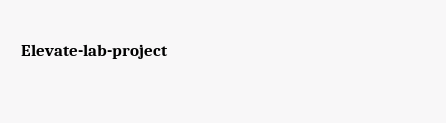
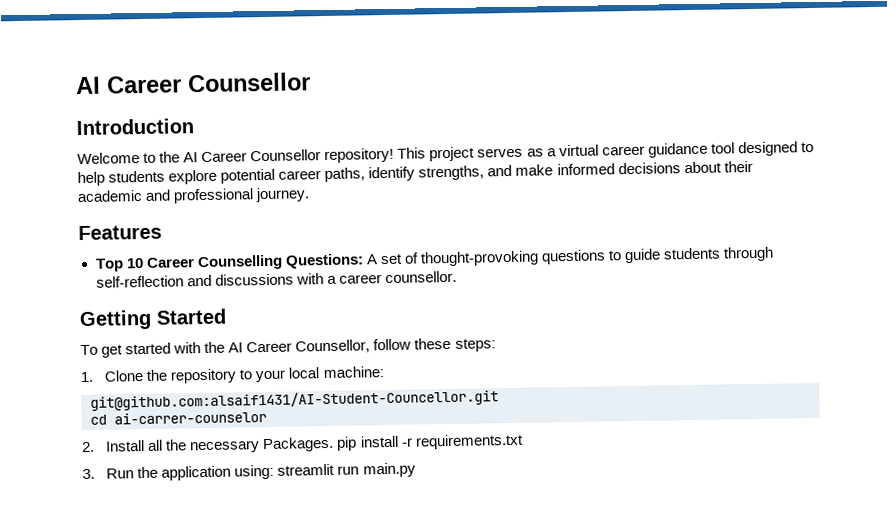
[21,44,168,59] Elevate-lab-project -> [75,72,311,95] [76,118,194,136] [77,141,814,165] [77,160,753,187] [77,187,311,204] [78,224,162,241] [94,246,775,272] [95,270,457,288] [79,308,227,331] [80,337,496,358] [80,366,384,384] [90,389,499,411] [90,410,267,425] [81,433,524,454] [82,462,416,481] AI Career Counsellor // Introduction // Welcome to the AI Career Counsellor repository! This project serves as a virtual career guidance tool designed to help students explore potential career paths, identify strengths, and make informed decisions about their academic and professional journey. // Features // Top 10 Career Counselling Questions: A set of thought-provoking questions to guide students through self-reflection and discussions with a career counsellor. // Getting Started // To get started with the AI Career Counsellor, follow these steps: // 1. Clone the repository to your local machine: // git@github.com:alsaif1431/AI-Student-Councellor.git // cd ai-carrer-counselor // 2. Install all the necessary Packages. pip install -r requirements.txt // 3. Run the application using: streamlit run main.py

